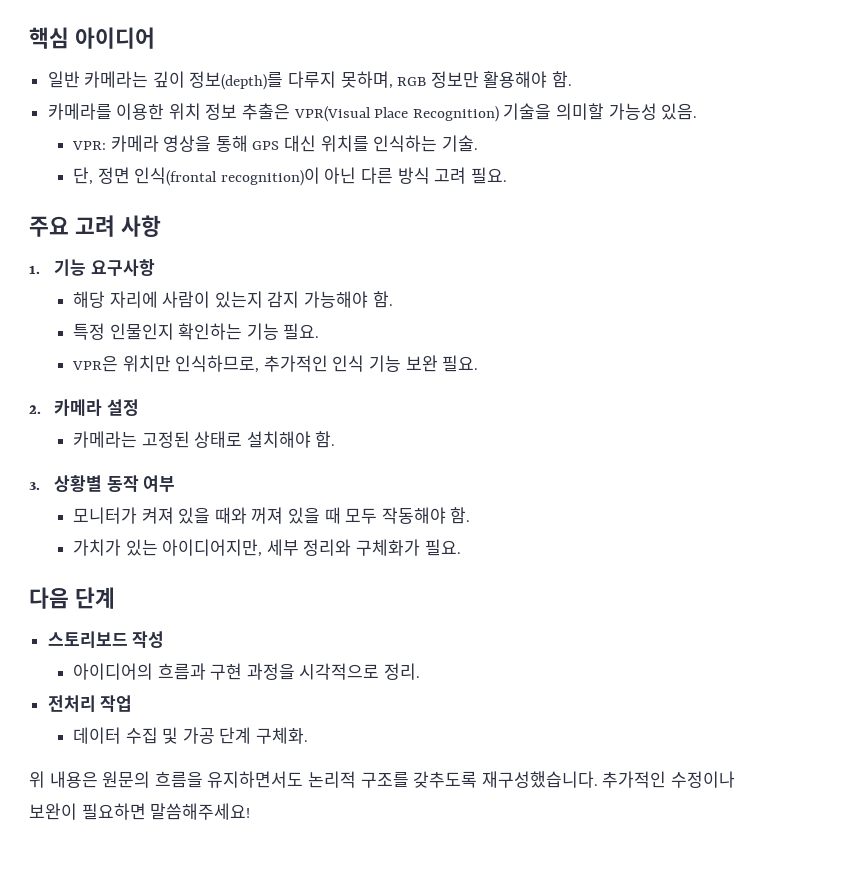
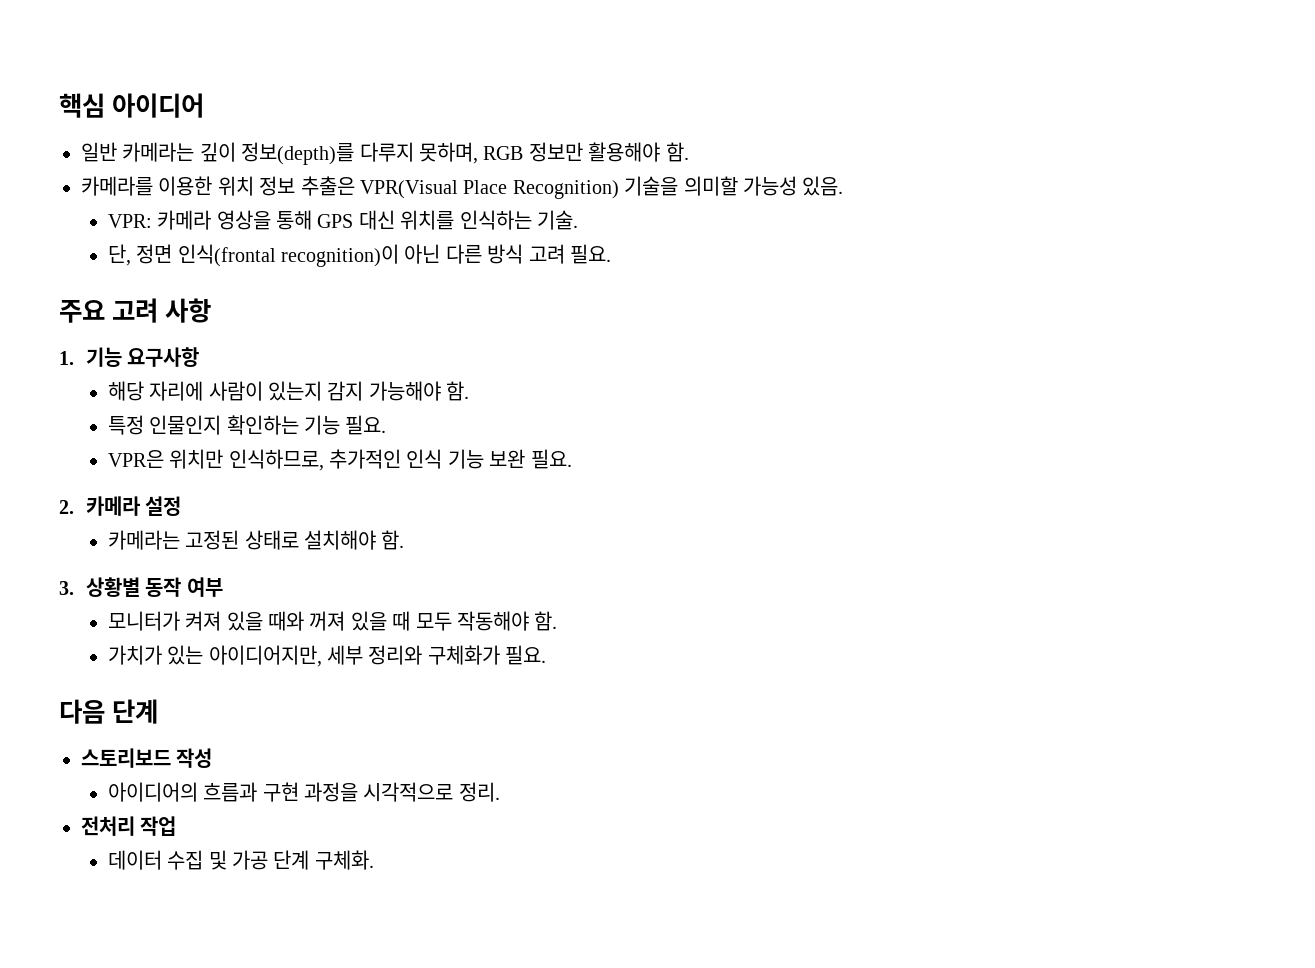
[29,771,735,788] [29,803,251,820] // 위 내용은 원문의 흐름을 유지하면서도 논리적 구조를 갖추도록 재구성했습니다. 추가적인 수정이나 보완이 필요하면 말씀해주세요! -> (374, 860) none

